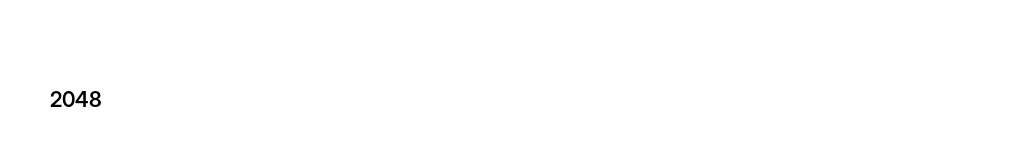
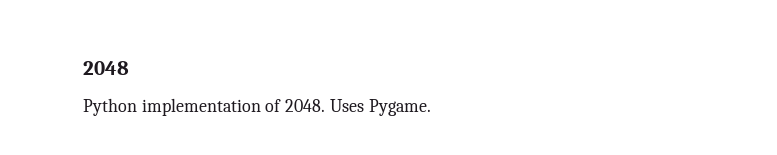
(102, 99) none -> [83,98,431,116] // Python implementation of 2048. Uses Pygame.

